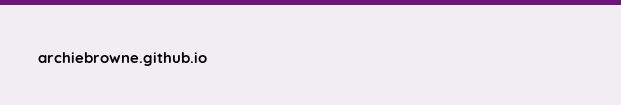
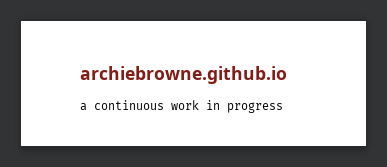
(207, 59) none -> [80,100,283,113] // a continuous work in progress

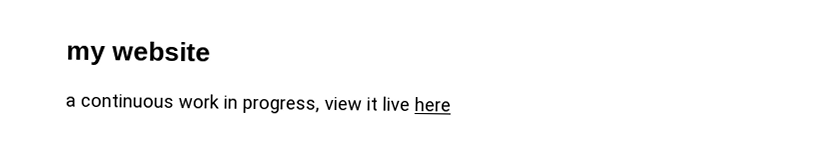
[80,66,287,84] archiebrowne.github.io -> [66,41,212,66] my website
[227,102,283,113] progress -> [242,96,451,114] progress, view it live here

